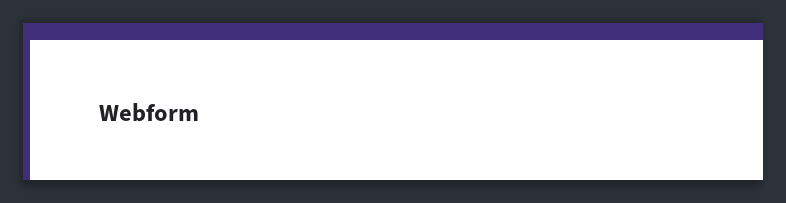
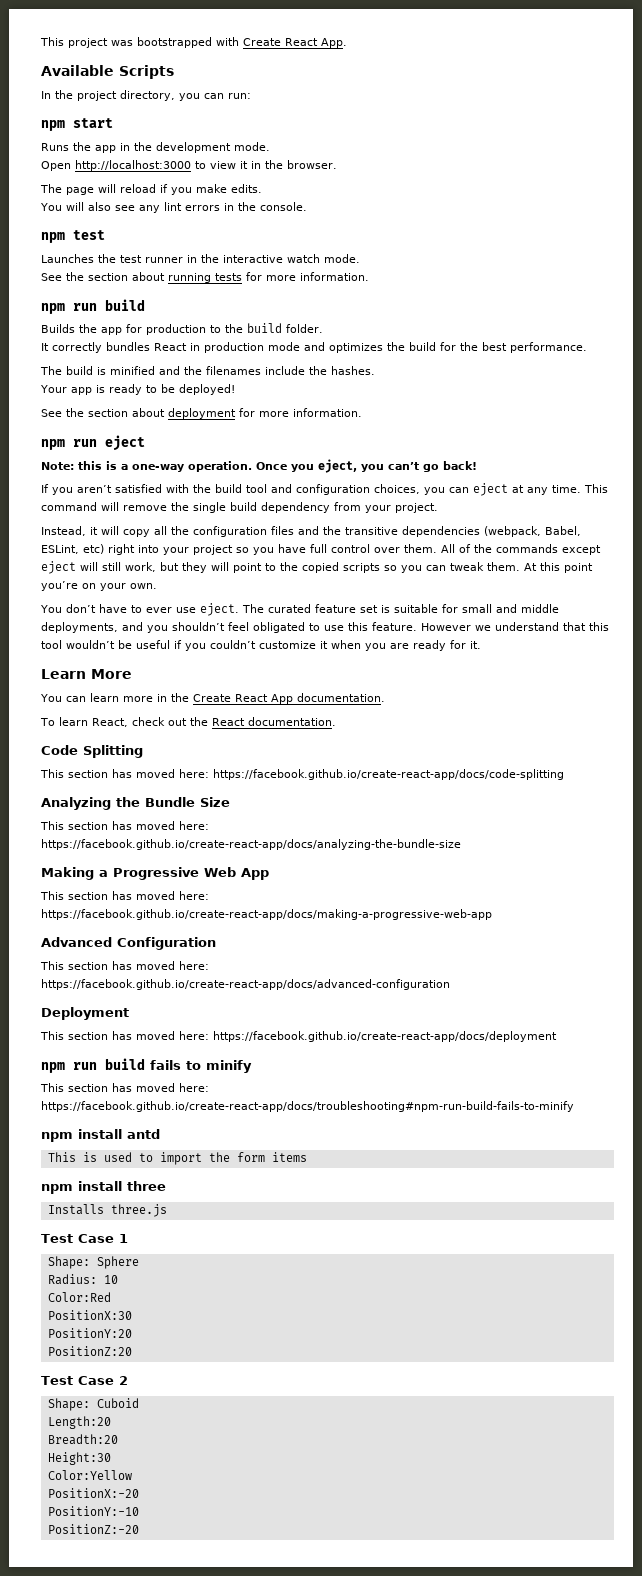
[99,103,199,122] Webform -> [40,37,347,48] [41,65,174,79] [41,90,251,101] [41,118,113,131] [41,142,270,153] [41,160,337,171] [40,184,262,195] [40,202,307,213] [41,230,105,243] [41,254,360,263] [41,272,369,283] [41,299,145,314] [41,323,323,335] [41,342,587,353] [40,366,375,375] [40,384,235,395] [41,408,362,419] [41,435,145,451] [41,459,477,473] [41,483,608,496] [41,502,438,513] [41,526,581,537] [41,544,601,555] [41,561,593,574] [41,581,157,591] [40,603,559,616] [41,622,609,633] [41,640,481,651] [41,669,132,679] [40,693,385,704] [40,717,336,727] [41,745,143,758] [40,769,564,780] [41,797,230,810] [40,821,209,830] [41,839,461,850] [41,867,269,880] [40,891,209,900] [41,909,492,920] [41,937,216,950] [40,961,209,970] [41,979,450,990] [41,1007,129,1020] [40,1031,557,1042] [41,1058,252,1073] [40,1083,209,1092] [41,1101,574,1112] [41,1129,160,1142] [47,1152,307,1165] [41,1181,166,1194] [47,1204,167,1217] [41,1234,128,1243] [47,1256,139,1269] [47,1274,118,1285] [47,1292,111,1302] [47,1310,132,1320] [47,1328,132,1338] [47,1346,132,1356] [41,1376,128,1385] [47,1398,139,1411] [47,1416,111,1429] [47,1434,118,1445] [47,1452,111,1465] [47,1470,132,1480] [47,1488,139,1498] [47,1506,139,1516] [47,1524,139,1534] This project was bootstrapped with Create React App. // Available Scripts // In the project directory, you can run: // npm start // Runs the app in the development mode. // Open http://localhost:3000 to view it in the browser. // The page will reload if you make edits. // You will also see any lint errors in the console. // npm test // Launches the test runner in the interactive watch mode. // See the section about running tests for more information. // npm run build // Builds the app for production to the build folder. // It correctly bundles React in production mode and optimizes the build for the best performance. // The build is minified and the filenames include the hashes. // Your app is ready to be deployed! // See the section about deployment for more information. // npm run eject // Note: this is a one-way operation. Once you eject, you can’t go back! // If you aren’t satisfied with the build tool and configuration choices, you can eject at any time. This command will remove the single build dependency from your project. // Instead, it will copy all the configuration files and the transitive dependencies (webpack, Babel, ESLint, etc) right into your project so you have full control over them. All of the commands except eject will still work, but they will point to the copied scripts so you can tweak them. At this point you’re on your own. // You don’t have to ever use eject. The curated feature set is suitable for small and middle deployments, and you shouldn’t feel obligated to use this feature. However we understand that this tool wouldn’t be useful if you couldn’t customize it when you are ready for it. // Learn More // You can learn more in the Create React App documentation. // To learn React, check out the React documentation. // Code Splitting // This section has moved here: https://facebook.github.io/create-react-app/docs/code-splitting // Analyzing the Bundle Size // This section has moved here: https://facebook.github.io/create-react-app/docs/analyzing-the-bundle-size // Making a Progressive Web App // This section has moved here: https://facebook.github.io/create-react-app/docs/making-a-progressive-web-app // Advanced Configuration // This section has moved here: https://facebook.github.io/create-react-app/docs/advanced-configuration // Deployment // This section has moved here: https://facebook.github.io/create-react-app/docs/deployment // npm run build fails to minify // This section has moved here: https://facebook.github.io/create-react-app/docs/troubleshooting#npm-run-build-fails-to-minify // npm install antd // This is used to import the form items // npm install three // Installs three.js // Test Case 1 // Shape: Sphere // Radius: 10 // Color:Red // PositionX:30 // PositionY:20 // PositionZ:20 // Test Case 2 // Shape: Cuboid // Length:20 // Breadth:20 // Height:30 // Color:Yellow // PositionX:-20 // PositionY:-10 // PositionZ:-20

